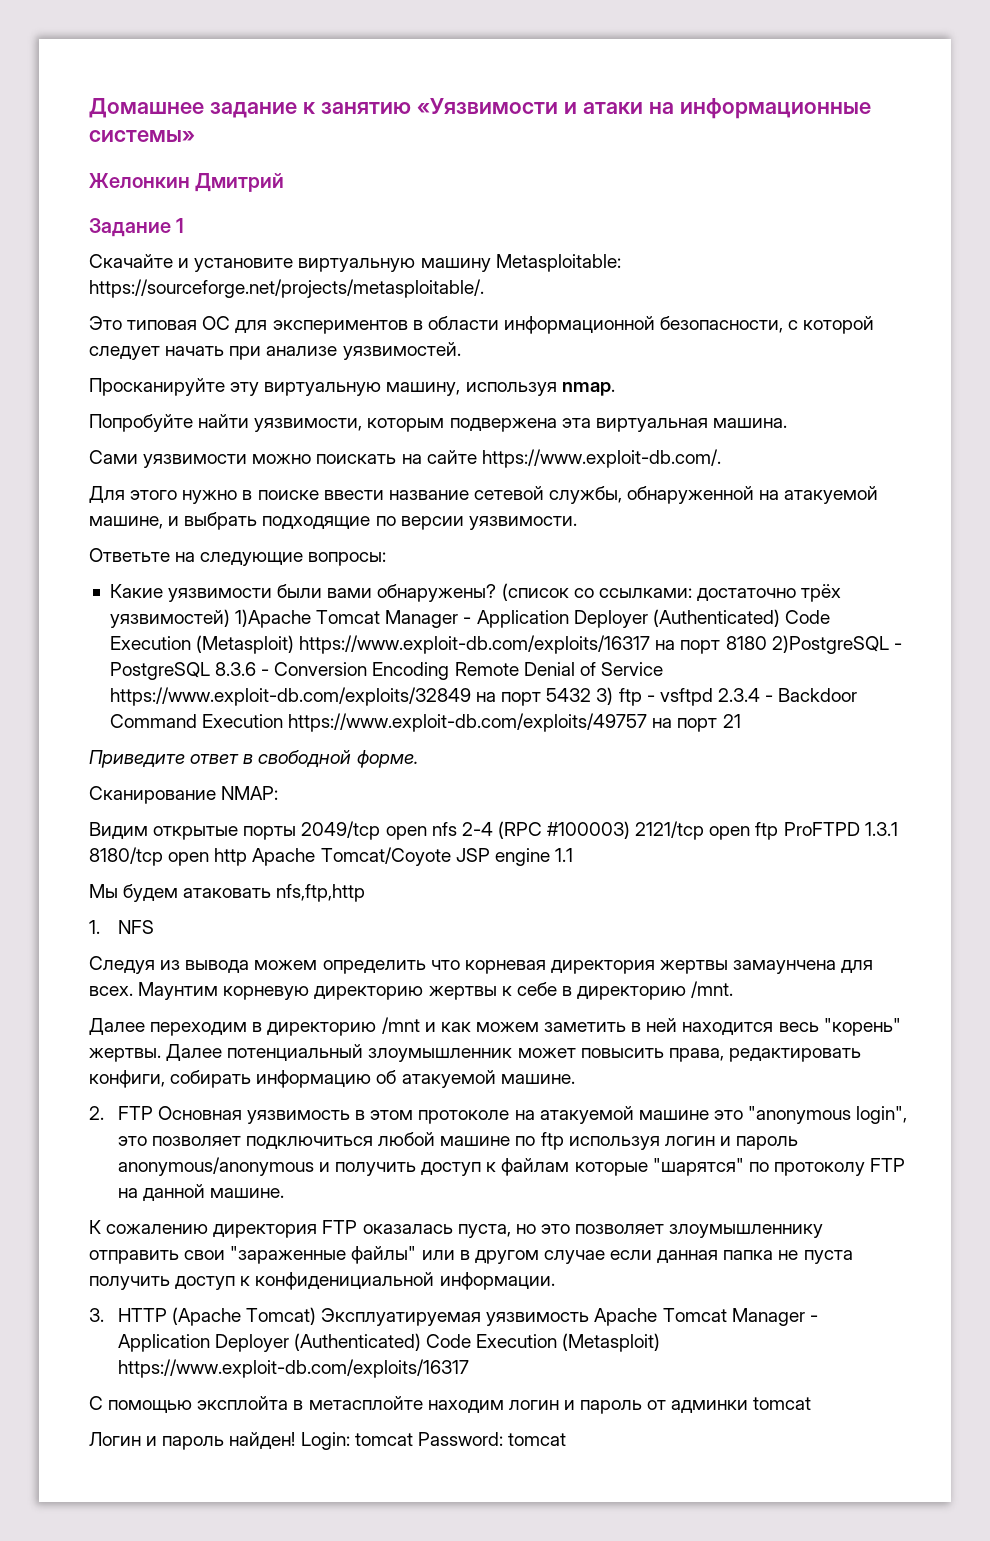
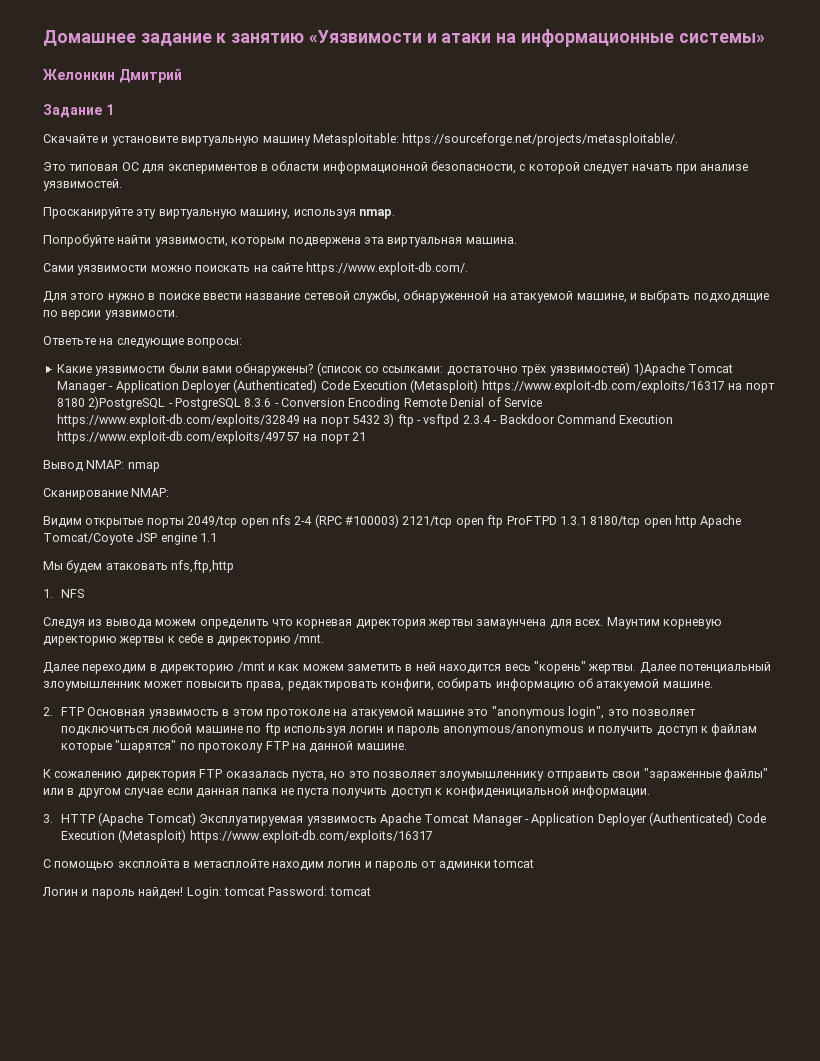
[89,750,418,768] Приведите ответ в свободной форме. -> [43,460,160,472] Вывод NMAP: nmap

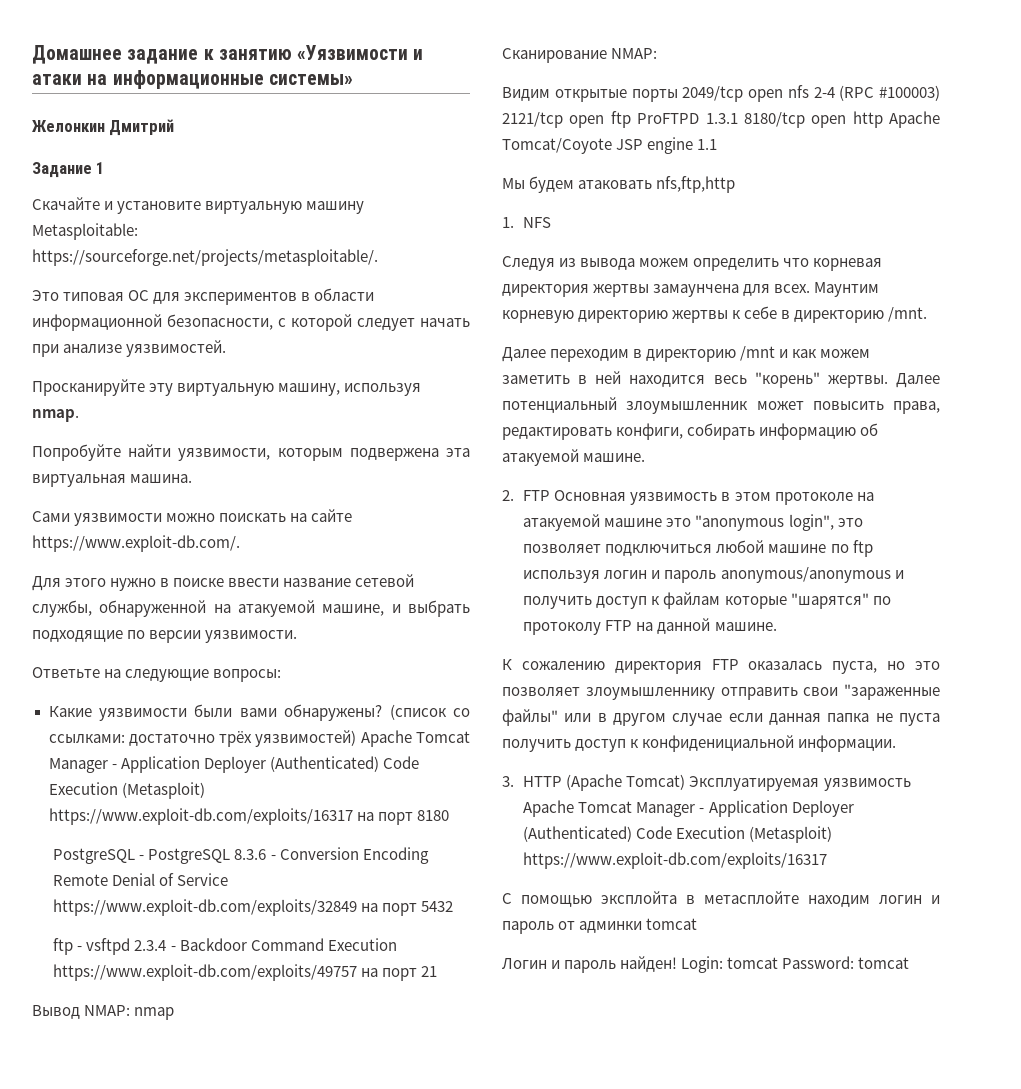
[632,362,685,376] 1)Apache -> [360,730,412,747] Apache
[88,396,166,410] 2)PostgreSQL -> [53,848,136,864] // PostgreSQL
[383,413,395,427] 3) -> (454, 906) //

